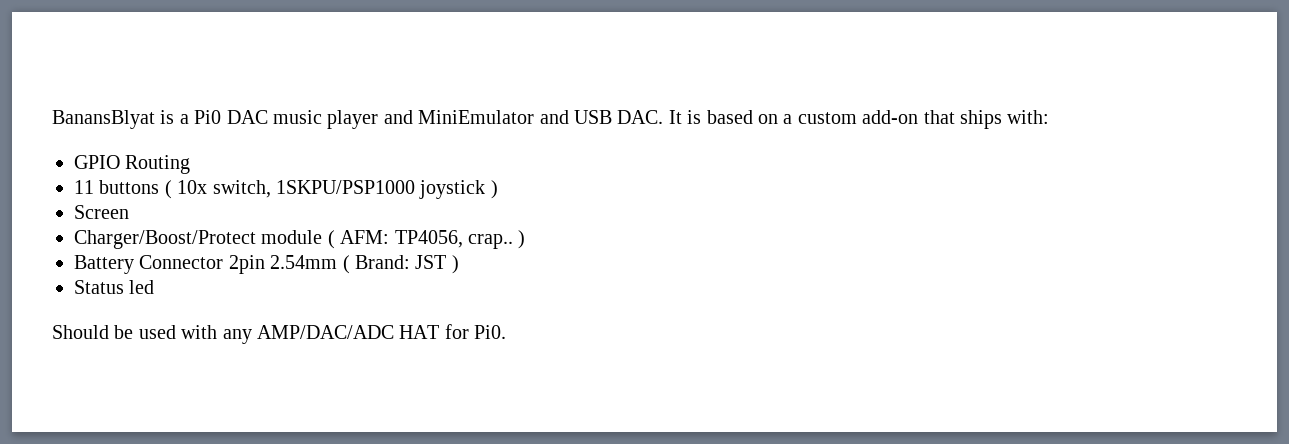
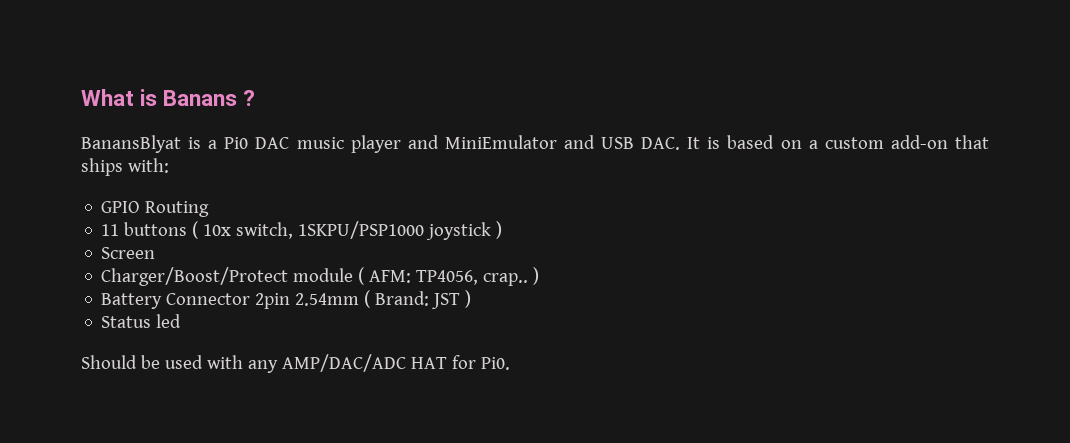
(52, 119) none -> [81,89,256,106] What is Banans ? //

